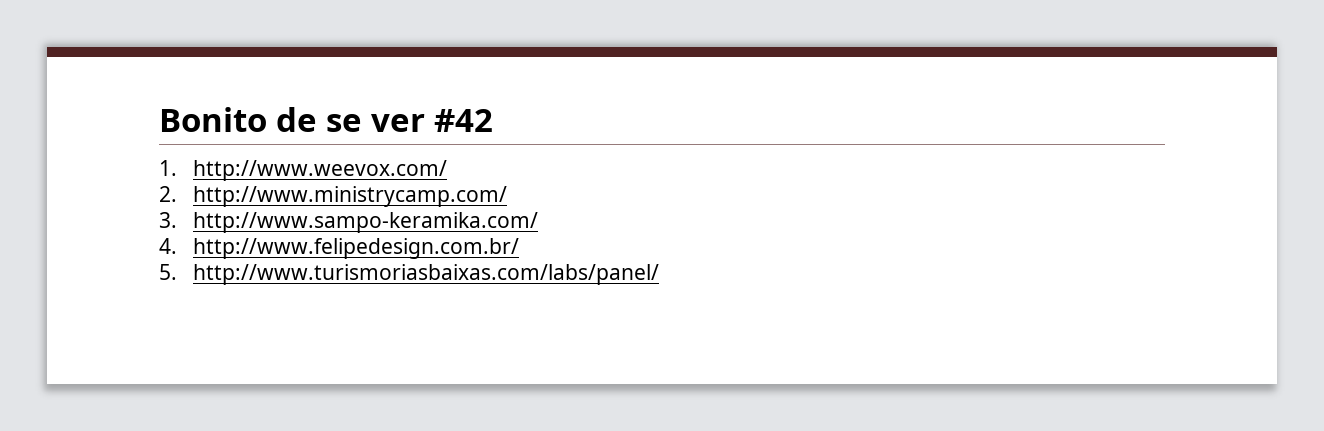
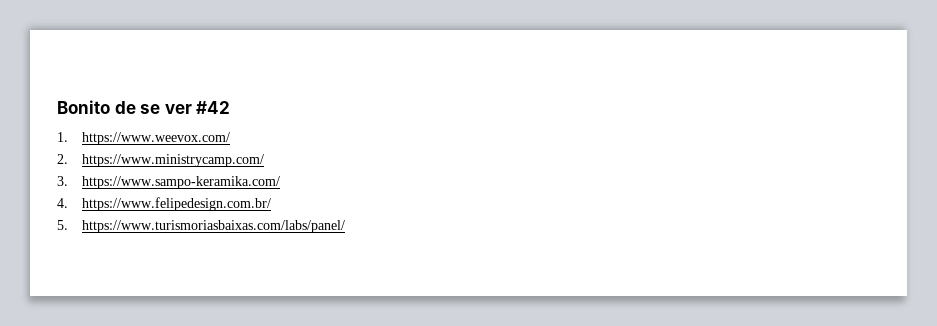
[193,160,448,181] http://www.weevox.com/ -> [81,132,230,145] https://www.weevox.com/
[193,186,508,207] http://www.ministrycamp.com/ -> [81,154,264,167] https://www.ministrycamp.com/
[193,212,539,233] http://www.sampo-keramika.com/ -> [81,176,280,189] https://www.sampo-keramika.com/
[193,238,520,259] http://www.felipedesign.com.br/ -> [81,197,271,211] https://www.felipedesign.com.br/
[193,264,660,285] http://www.turismoriasbaixas.com/labs/panel/ -> [81,220,345,233] https://www.turismoriasbaixas.com/labs/panel/

